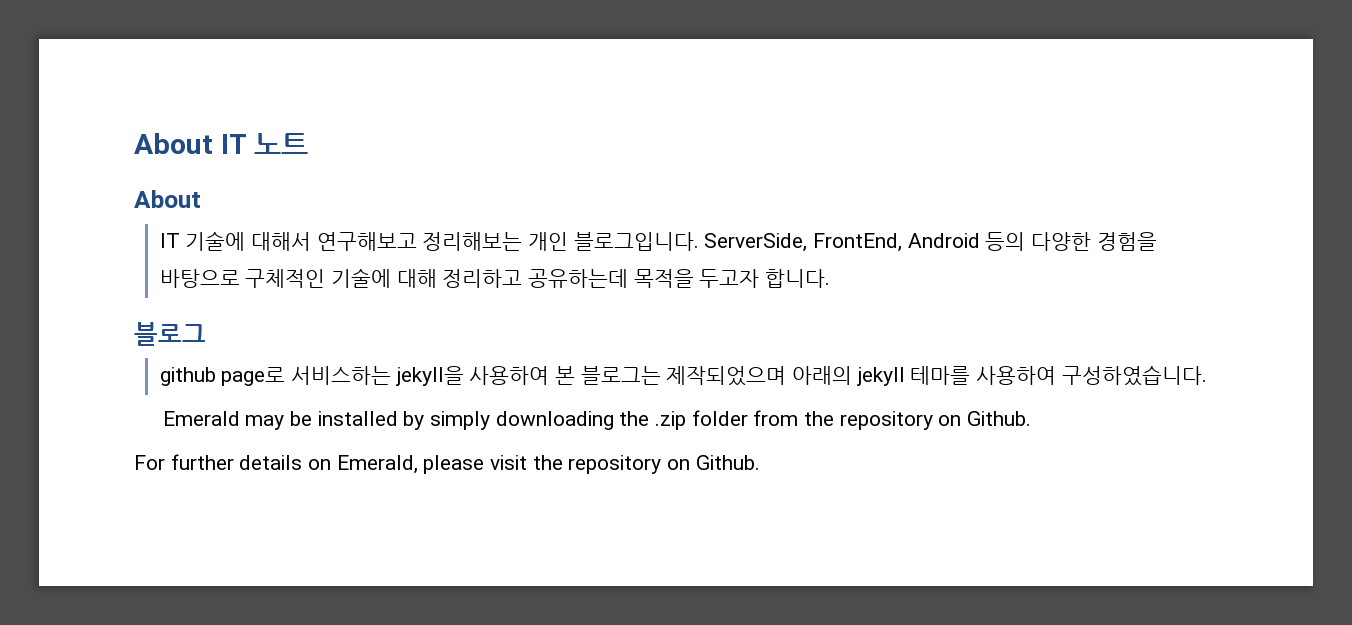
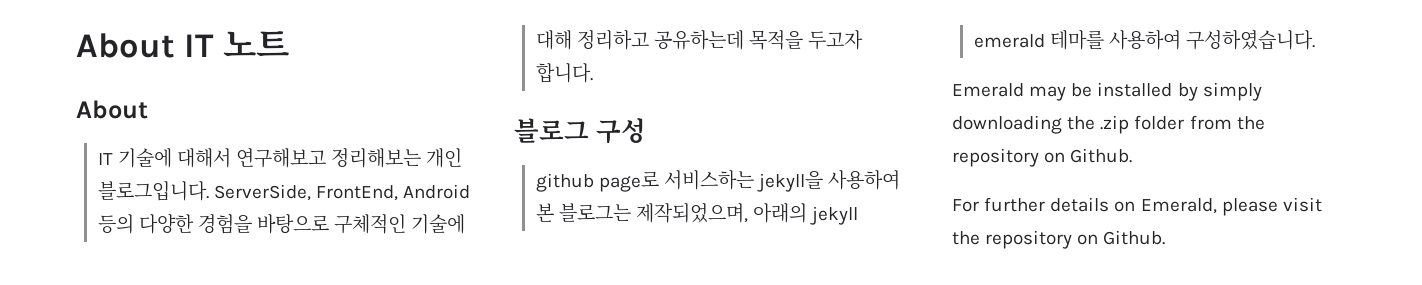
(206, 334) none -> [595,118,646,144] 구성
[666,366,787,386] 제작되었으며 -> [635,203,748,223] 제작되었으며,
(905, 376) none -> [973,34,1045,48] emerald

